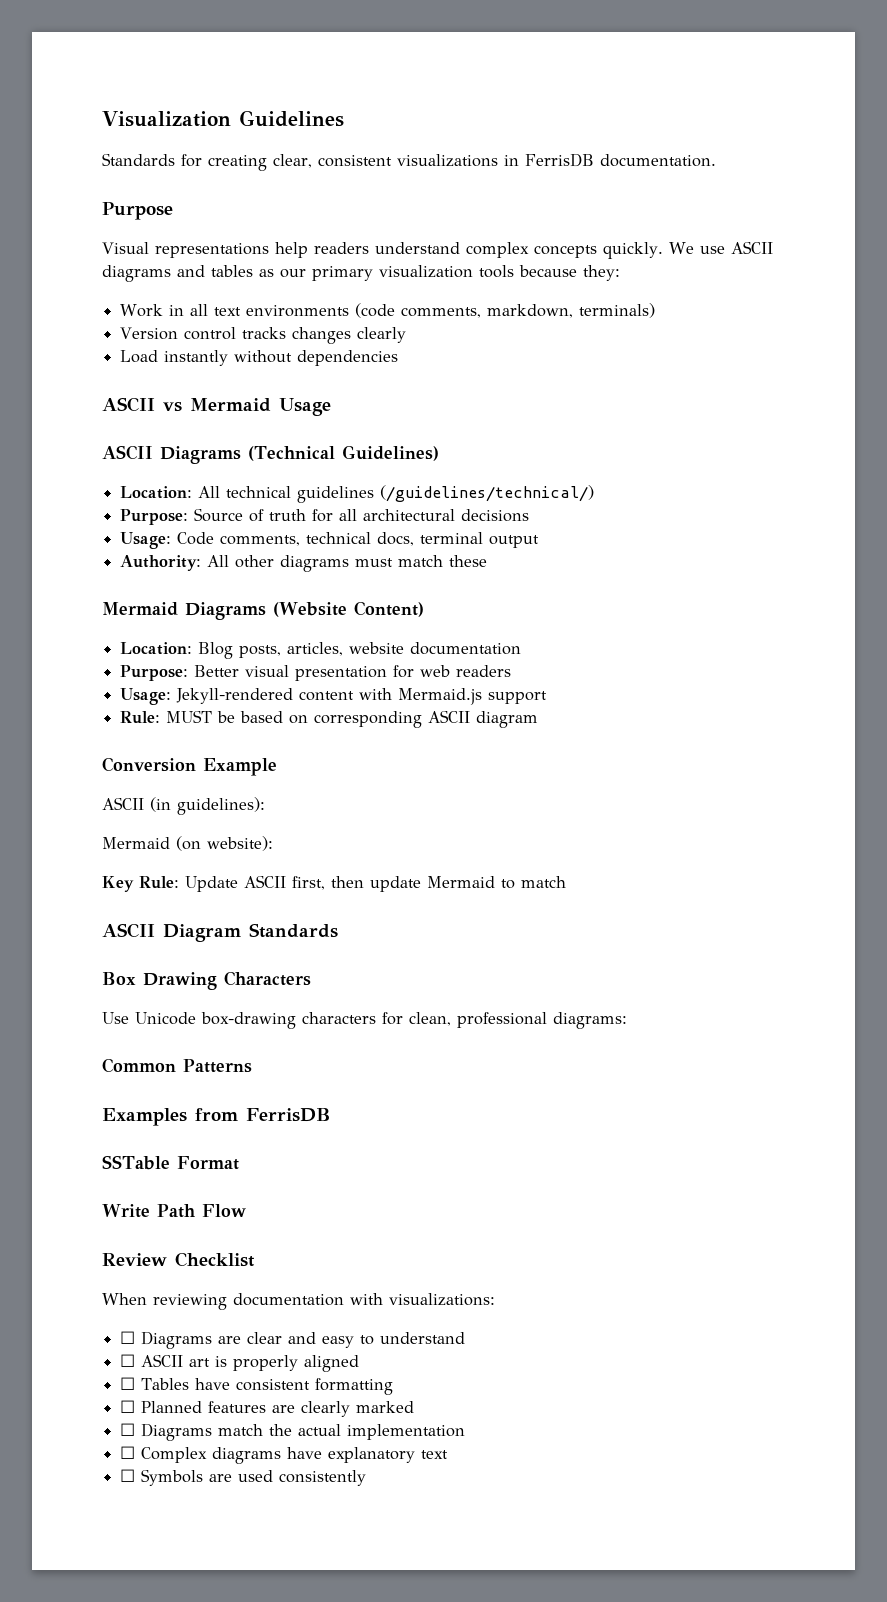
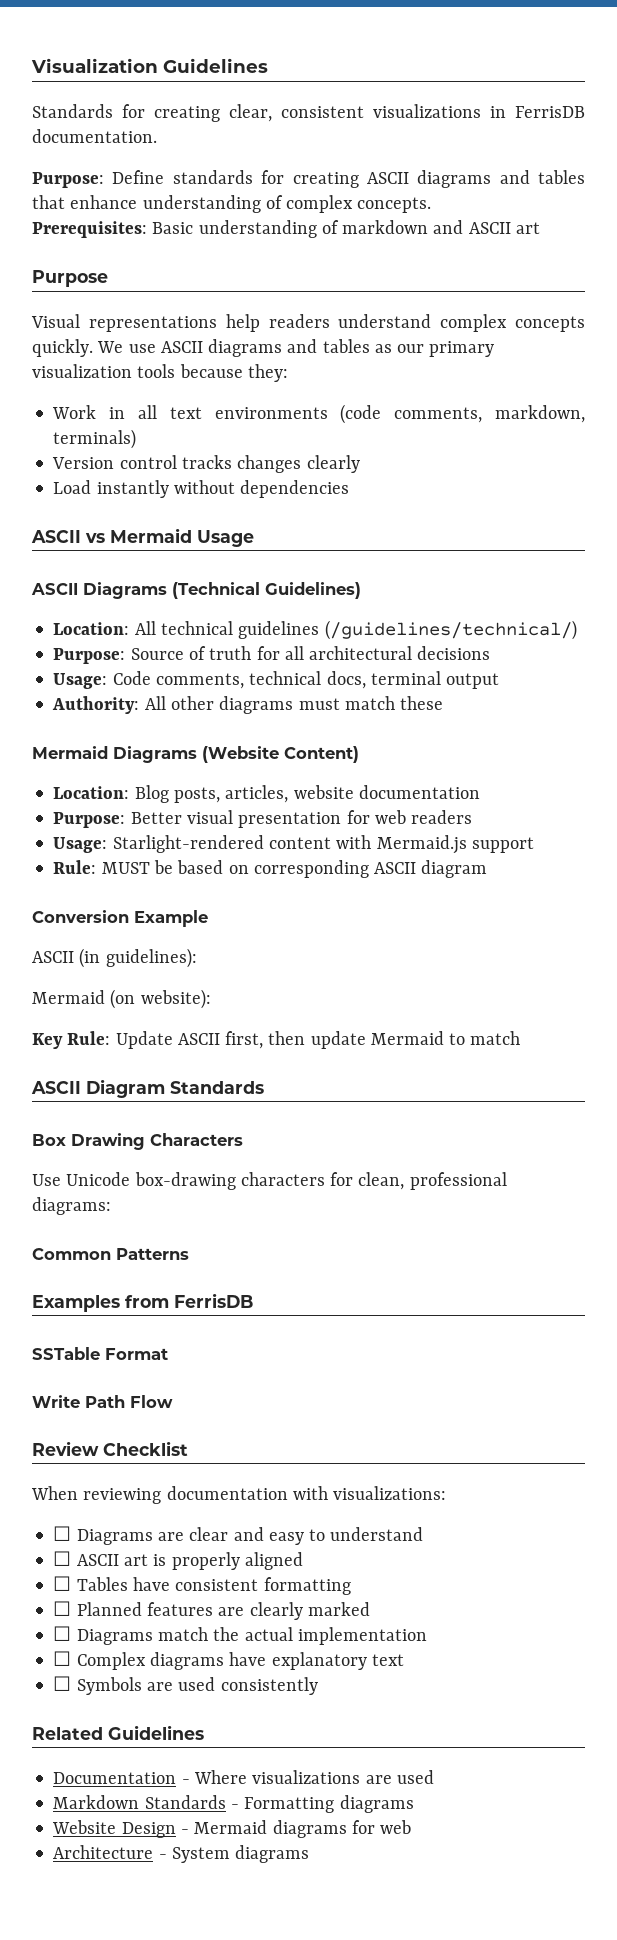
(716, 160) none -> [32,170,585,188] [32,195,432,213] [32,220,540,238] // Purpose: Define standards for creating ASCII diagrams and tables that enhance understanding of complex concepts. // Prerequisites: Basic understanding of markdown and ASCII art
[176,688,294,704] Jekyll-rendered -> [112,835,264,853] Starlight-rendered
(367, 1478) none -> [32,1725,204,1740] [53,1770,434,1784] [53,1795,414,1813] [52,1820,412,1838] [53,1845,310,1863] // Related Guidelines // Documentation - Where visualizations are used // Markdown Standards - Formatting diagrams // Website Design - Mermaid diagrams for web // Architecture - System diagrams

